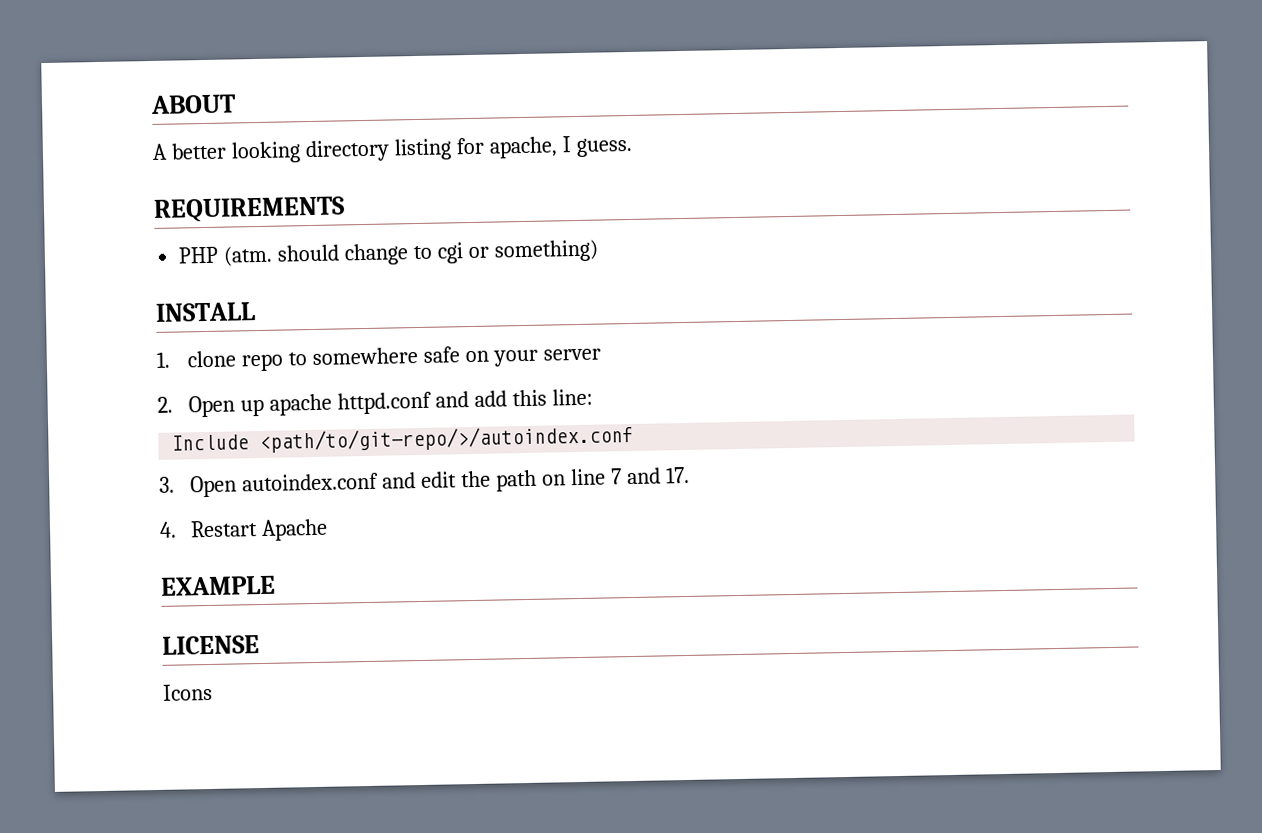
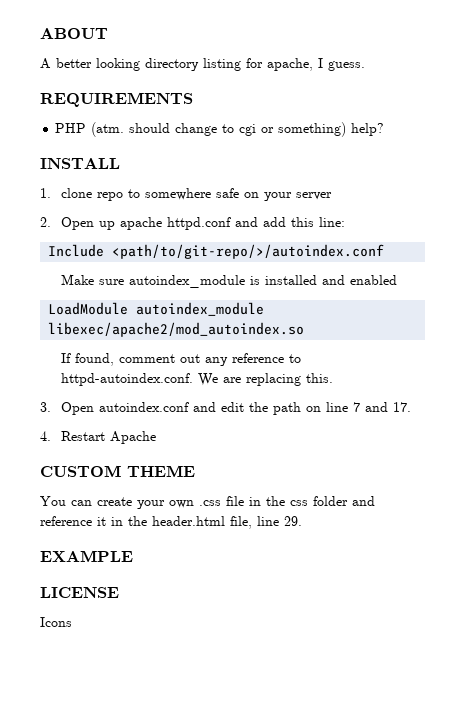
(599, 251) none -> [351,123,385,136] help?
(635, 439) none -> [61,274,398,288] [48,302,265,316] [48,322,305,337] [61,353,302,366] [61,373,334,386] // Make sure autoindex_module is installed and enabled // LoadModule autoindex_module libexec/apache2/mod_autoindex.so // If found, comment out any reference to httpd-autoindex.conf. We are replacing this.
(329, 529) none -> [40,465,195,477] [40,496,375,509] [40,516,302,529] // CUSTOM THEME // You can create your own .css file in the css folder and reference it in the header.html file, line 29.

